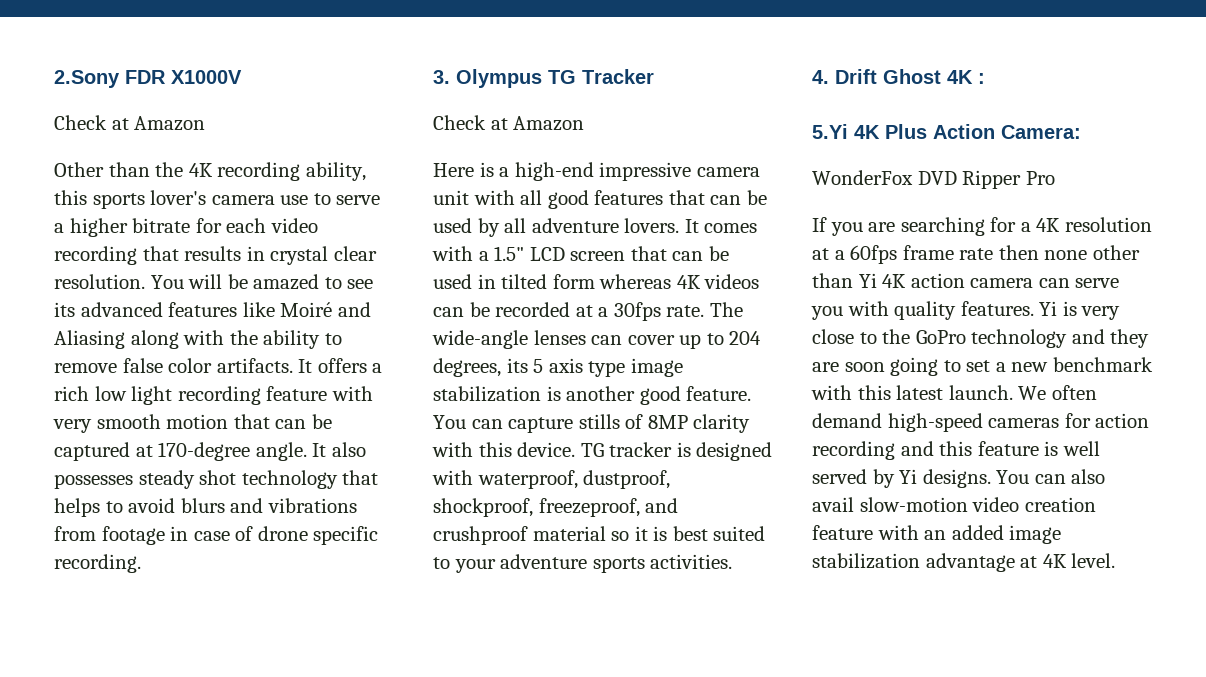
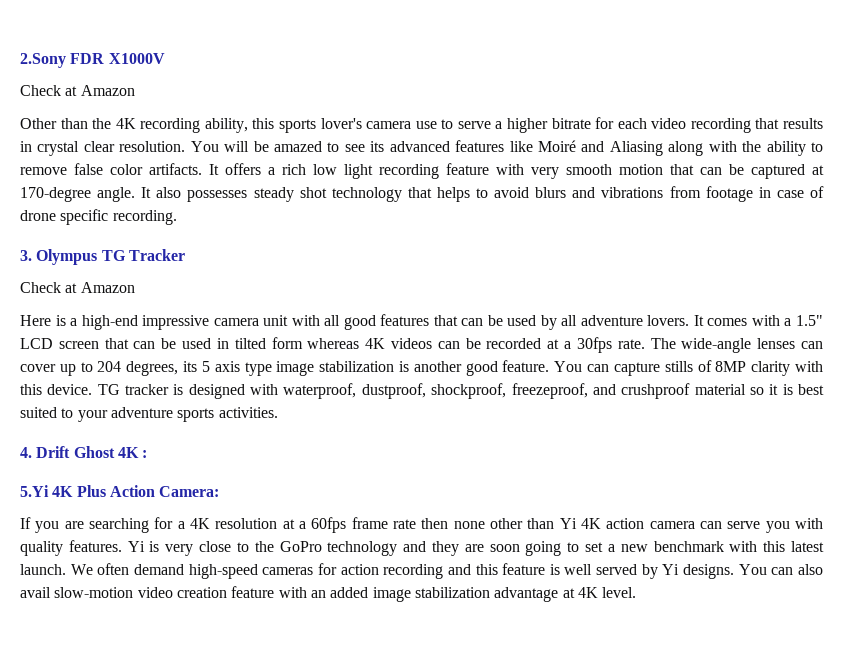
[812,170,1055,189] // WonderFox DVD Ripper Pro -> (220, 491) none

